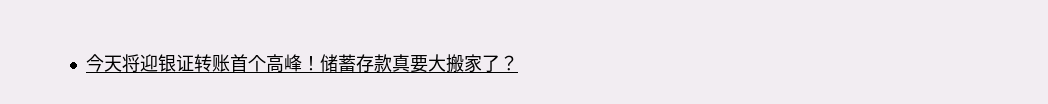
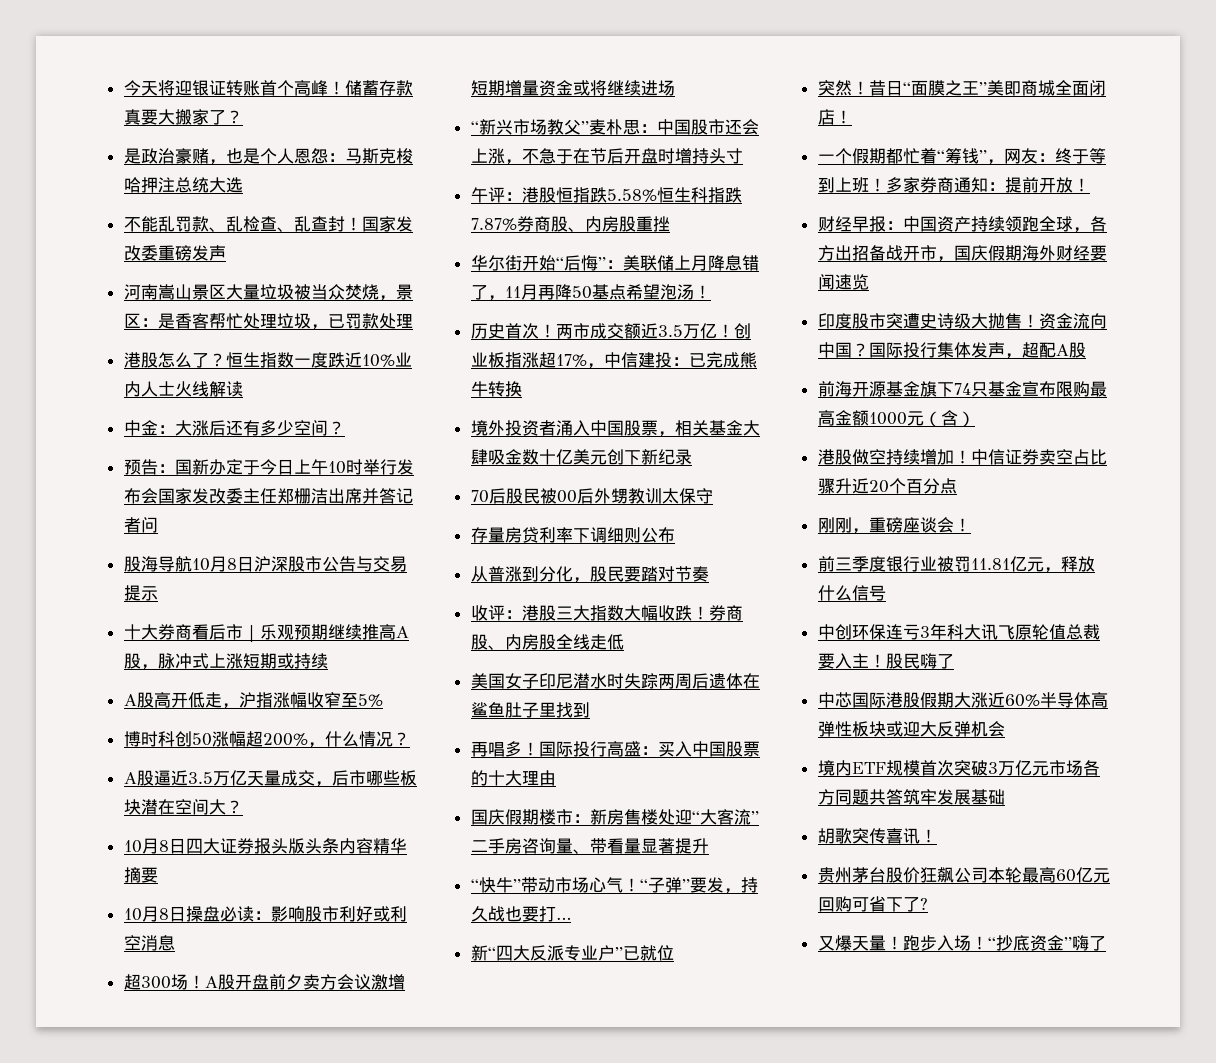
(518, 63) none -> [123,148,413,165] [123,177,243,193] [123,216,413,232] [123,245,226,261] [123,284,413,301] [123,313,413,330] [123,352,412,368] [123,381,243,397] [123,420,345,436] [123,459,414,475] [123,488,413,504] [123,517,158,533] [123,556,407,572] [123,585,158,601] [123,624,409,643] [123,653,328,670] [123,692,383,709] [123,731,410,748] [123,770,417,787] [123,799,243,815] [123,838,407,854] [123,867,158,883] [123,906,407,922] [123,935,175,951] [123,974,405,990] [470,80,675,96] [470,119,759,135] [470,148,743,165] [470,187,742,203] [470,216,670,232] [470,255,759,271] [470,284,711,301] [470,323,751,339] [470,352,757,369] [470,381,522,397] [470,420,760,437] [470,449,692,465] [470,488,713,504] [470,527,675,543] [470,566,709,583] [470,605,743,621] [470,634,624,650] [470,673,760,689] [470,702,590,718] [470,741,760,757] [470,770,556,786] [470,809,759,825] [470,838,709,854] [470,877,758,894] [470,906,571,922] [470,945,674,961] [817,80,1106,96] [817,109,852,125] [817,148,1106,165] [817,177,1090,193] [817,216,1107,233] [817,245,1107,262] [817,274,869,290] [817,313,1107,329] [817,342,1086,359] [817,381,1107,397] [817,410,975,427] [817,449,1107,465] [817,478,957,494] [817,517,971,534] [817,556,1095,573] [817,585,886,601] [817,623,1100,640] [817,653,954,669] [817,692,1108,708] [817,721,1005,737] [817,760,1100,776] [817,789,1005,805] [817,828,937,844] [817,867,1110,883] [817,896,928,912] [817,935,1106,951] // 是政治豪赌，也是个人恩怨：马斯克梭哈押注总统大选 // 不能乱罚款、乱检查、乱查封！国家发改委重磅发声 // 河南嵩山景区大量垃圾被当众焚烧，景区：是香客帮忙处理垃圾，已罚款处理 // 港股怎么了？恒生指数一度跌近10%业内人士火线解读 // 中金：大涨后还有多少空间？ // 预告：国新办定于今日上午10时举行发布会国家发改委主任郑栅洁出席并答记者问 // 股海导航10月8日沪深股市公告与交易提示 // 十大券商看后市｜乐观预期继续推高A股，脉冲式上涨短期或持续 // A股高开低走，沪指涨幅收窄至5% // 博时科创50涨幅超200%，什么情况？ // A股逼近3.5万亿天量成交，后市哪些板块潜在空间大？ // 10月8日四大证券报头版头条内容精华摘要 // 10月8日操盘必读：影响股市利好或利空消息 // 超300场！A股开盘前夕卖方会议激增短期增量资金或将继续进场 // “新兴市场教父”麦朴思：中国股市还会上涨，不急于在节后开盘时增持头寸 // 午评：港股恒指跌5.58%恒生科指跌7.87%券商股、内房股重挫 // 华尔街开始“后悔”：美联储上月降息错了，11月再降50基点希望泡汤！ // 历史首次！两市成交额近3.5万亿！创业板指涨超17%，中信建投：已完成熊牛转换 // 境外投资者涌入中国股票，相关基金大肆吸金数十亿美元创下新纪录 // 70后股民被00后外甥教训太保守 // 存量房贷利率下调细则公布 // 从普涨到分化，股民要踏对节奏 // 收评：港股三大指数大幅收跌！券商股、内房股全线走低 // 美国女子印尼潜水时失踪两周后遗体在鲨鱼肚子里找到 // 再唱多！国际投行高盛：买入中国股票的十大理由 // 国庆假期楼市：新房售楼处迎“大客流”二手房咨询量、带看量显著提升 // “快牛”带动市场心气！“子弹”要发，持久战也要打… // 新“四大反派专业户”已就位 // 突然！昔日“面膜之王”美即商城全面闭店！ // 一个假期都忙着“筹钱”，网友：终于等到上班！多家券商通知：提前开放！ // 财经早报：中国资产持续领跑全球，各方出招备战开市，国庆假期海外财经要闻速览 // 印度股市突遭史诗级大抛售！资金流向中国？国际投行集体发声，超配A股 // 前海开源基金旗下74只基金宣布限购最高金额1000元（含） // 港股做空持续增加！中信证券卖空占比骤升近20个百分点 // 刚刚，重磅座谈会！ // 前三季度银行业被罚11.81亿元，释放什么信号 // 中创环保连亏3年科大讯飞原轮值总裁要入主！股民嗨了 // 中芯国际港股假期大涨近60%半导体高弹性板块或迎大反弹机会 // 境内ETF规模首次突破3万亿元市场各方同题共答筑牢发展基础 // 胡歌突传喜讯！ // 贵州茅台股价狂飙公司本轮最高60亿元回购可省下了? // 又爆天量！跑步入场！“抄底资金”嗨了

